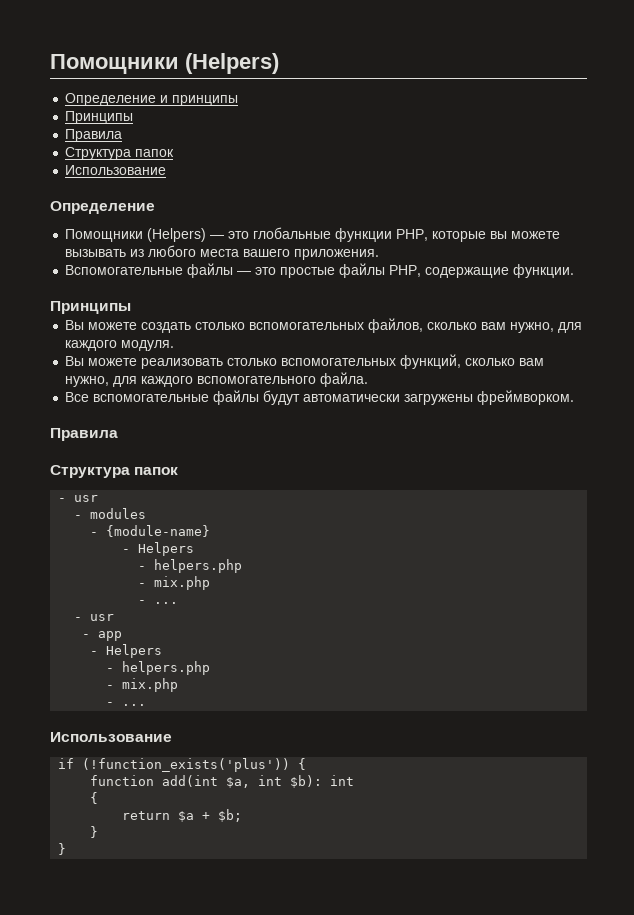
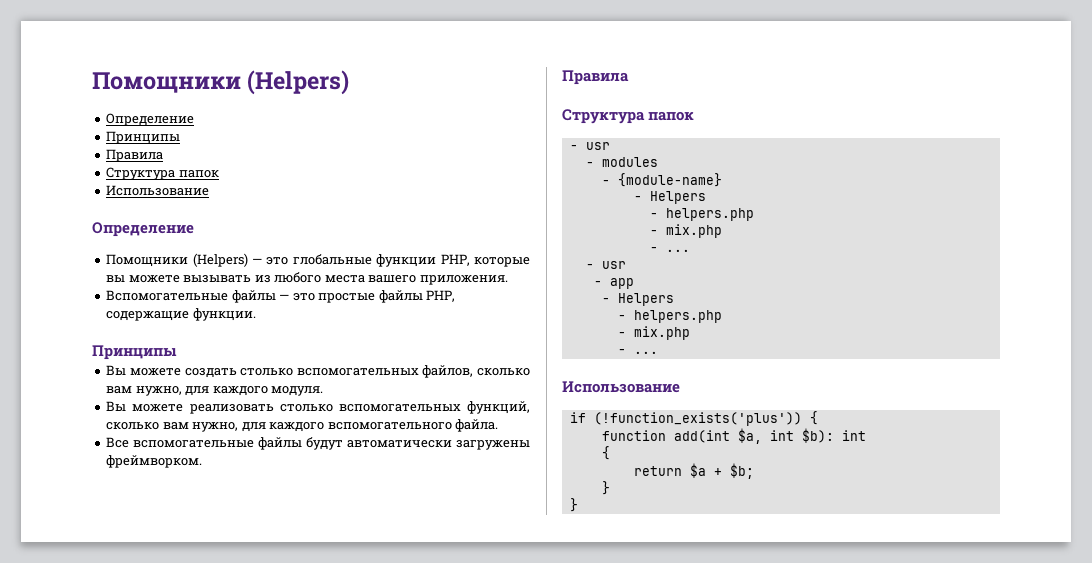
[160,95,239,106] и принципы -> (195, 119) none

